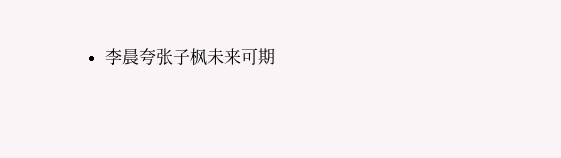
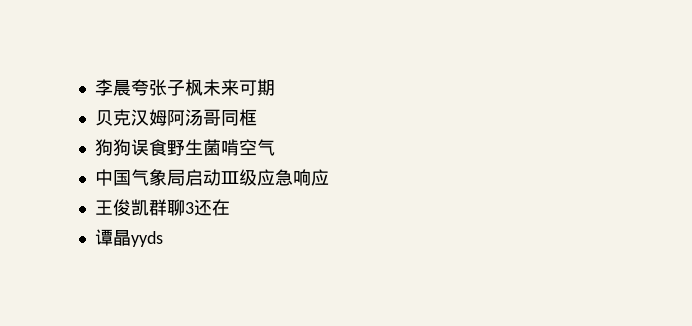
(275, 56) none -> [94,109,257,126] [94,139,275,156] [94,169,329,186] [94,199,230,216] [94,229,163,247] // 贝克汉姆阿汤哥同框 // 狗狗误食野生菌啃空气 // 中国气象局启动Ⅲ级应急响应 // 王俊凯群聊3还在 // 谭晶yyds

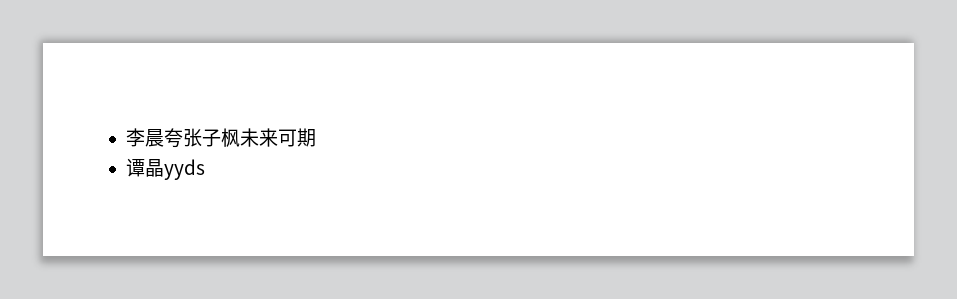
[94,109,257,126] [94,139,275,156] [94,169,329,186] [94,199,230,216] // 贝克汉姆阿汤哥同框 // 狗狗误食野生菌啃空气 // 中国气象局启动Ⅲ级应急响应 // 王俊凯群聊3还在 -> (316, 137) none

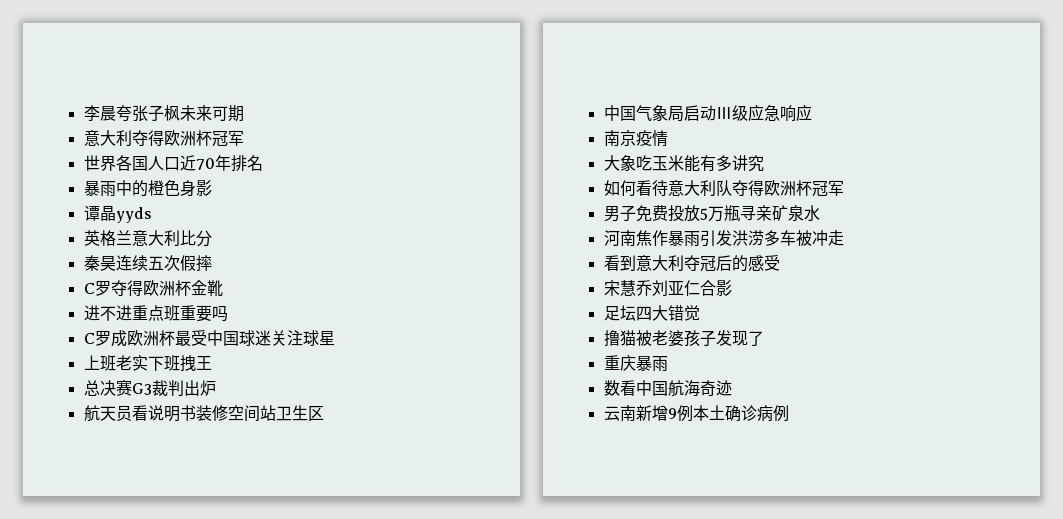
[125,158,205,180] 谭晶yyds -> [83,130,244,147] [83,155,263,172] [83,180,212,197] [83,205,151,223] [83,230,212,247] [83,255,212,272] [83,280,223,297] [83,305,228,322] [83,330,335,347] [83,355,212,371] [83,379,216,396] [83,405,324,422] [603,104,812,122] [603,130,668,147] [603,155,764,172] [603,180,844,197] [603,205,820,222] [603,230,844,247] [603,255,780,272] [603,280,732,296] [603,305,700,321] [603,330,764,347] [603,355,668,372] [603,380,732,396] [603,405,789,422] 意大利夺得欧洲杯冠军 // 世界各国人口近70年排名 // 暴雨中的橙色身影 // 谭晶yyds // 英格兰意大利比分 // 秦昊连续五次假摔 // C罗夺得欧洲杯金靴 // 进不进重点班重要吗 // C罗成欧洲杯最受中国球迷关注球星 // 上班老实下班拽王 // 总决赛G3裁判出炉 // 航天员看说明书装修空间站卫生区 // 中国气象局启动Ⅲ级应急响应 // 南京疫情 // 大象吃玉米能有多讲究 // 如何看待意大利队夺得欧洲杯冠军 // 男子免费投放5万瓶寻亲矿泉水 // 河南焦作暴雨引发洪涝多车被冲走 // 看到意大利夺冠后的感受 // 宋慧乔刘亚仁合影 // 足坛四大错觉 // 撸猫被老婆孩子发现了 // 重庆暴雨 // 数看中国航海奇迹 // 云南新增9例本土确诊病例

